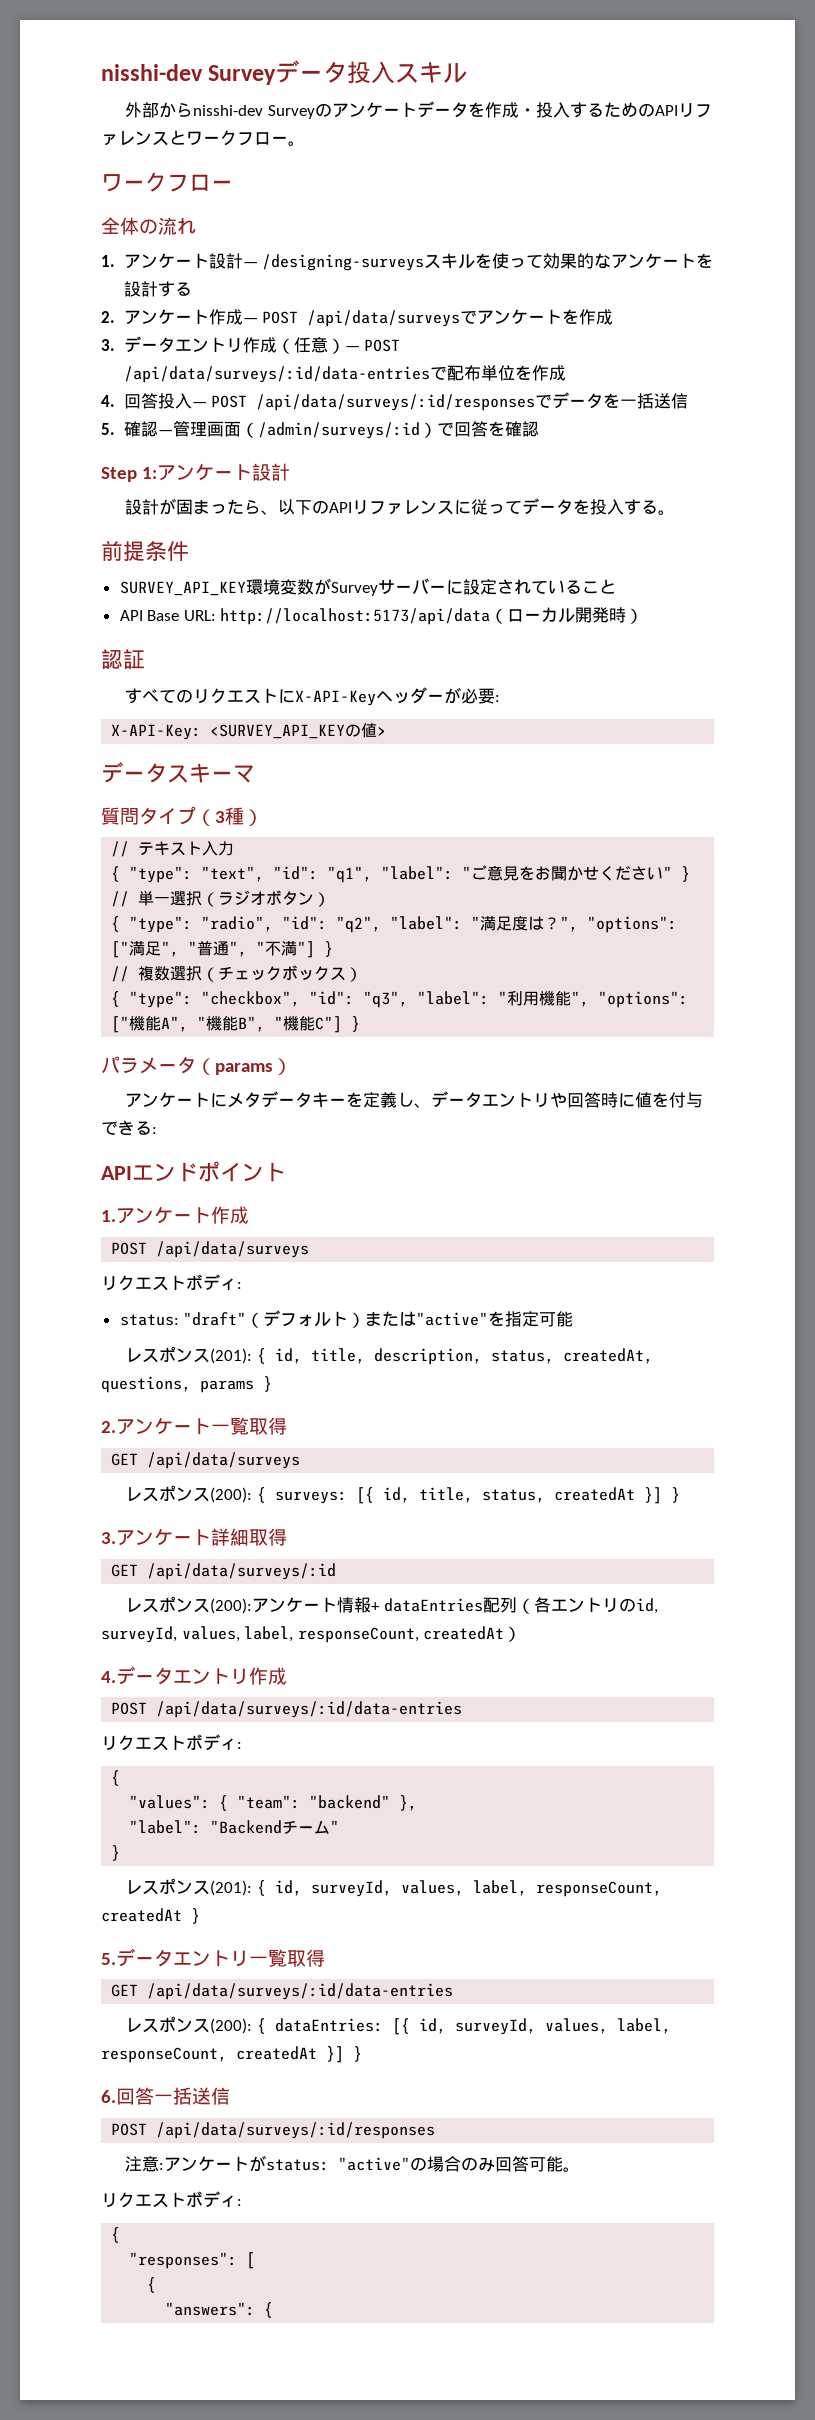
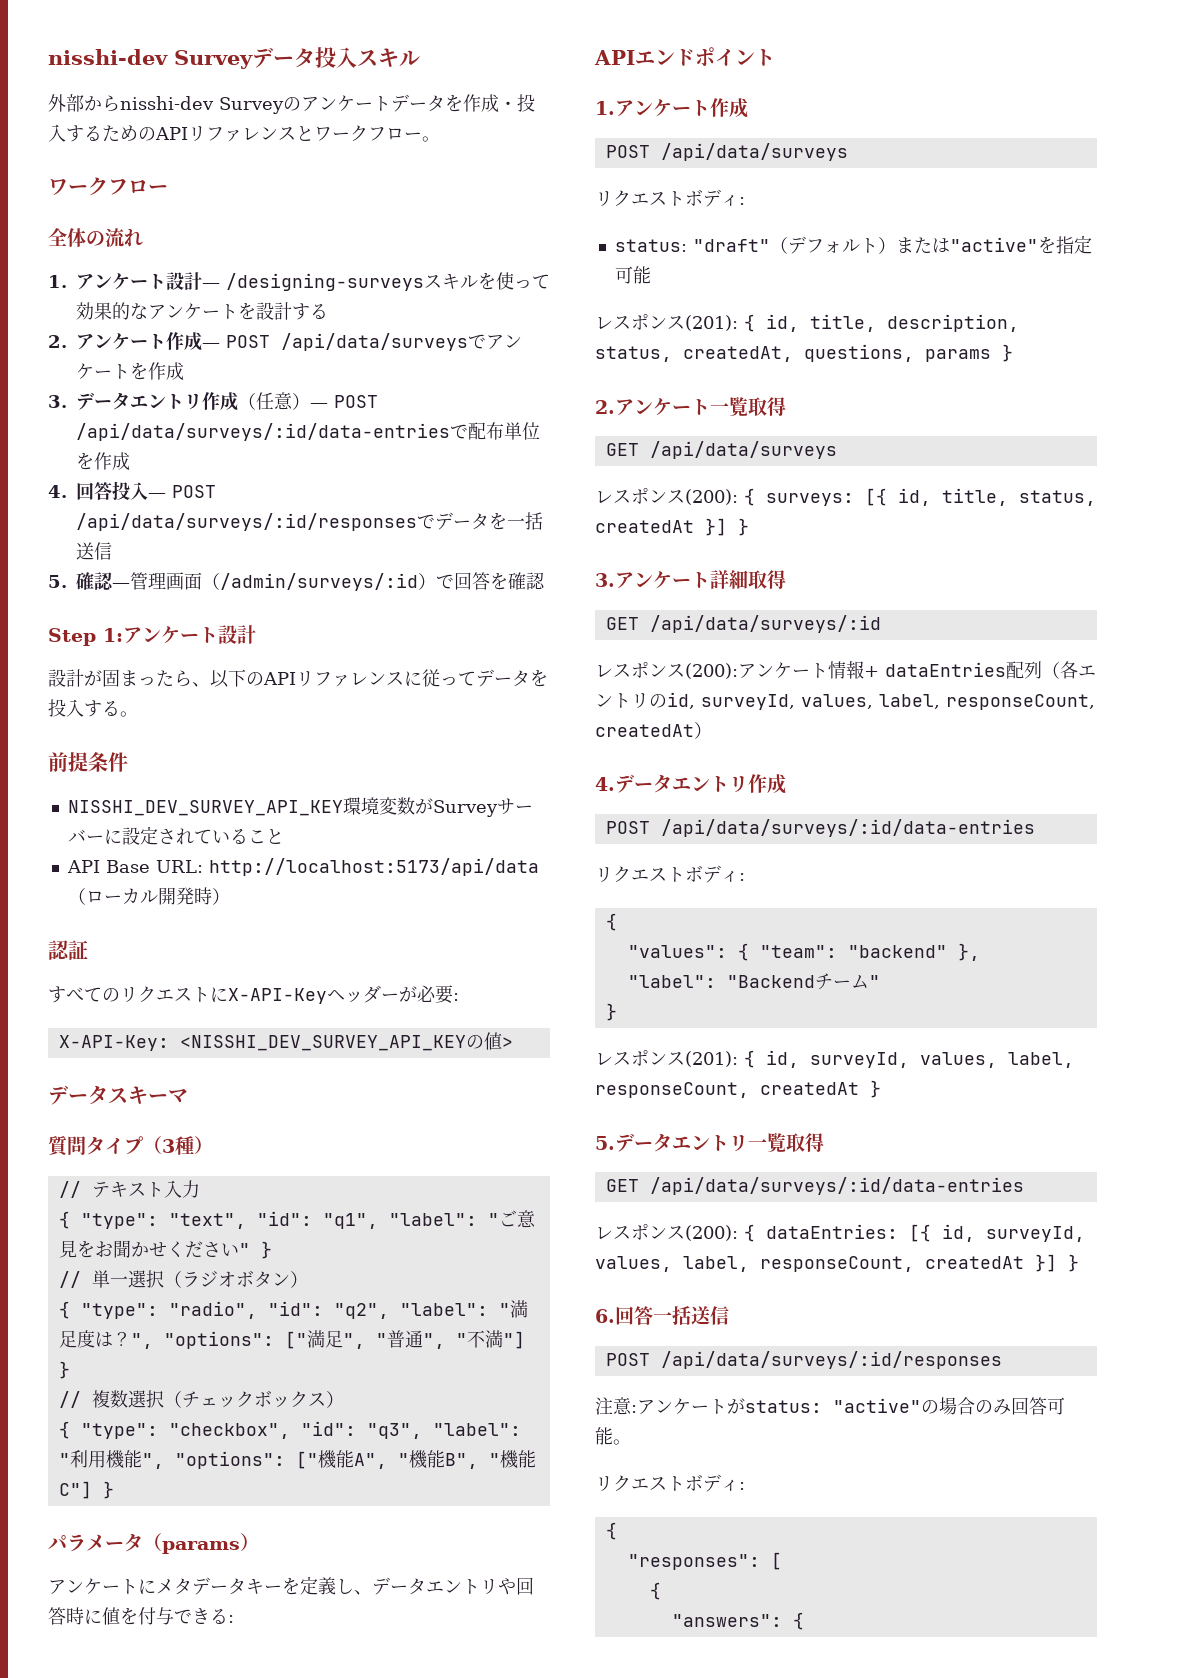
[119,581,246,596] SURVEY_API_KEY -> [67,800,343,816] NISSHI_DEV_SURVEY_API_KEY
[210,724,346,739] <SURVEY_API_KEY -> [179,1035,466,1051] <NISSHI_DEV_SURVEY_API_KEY

